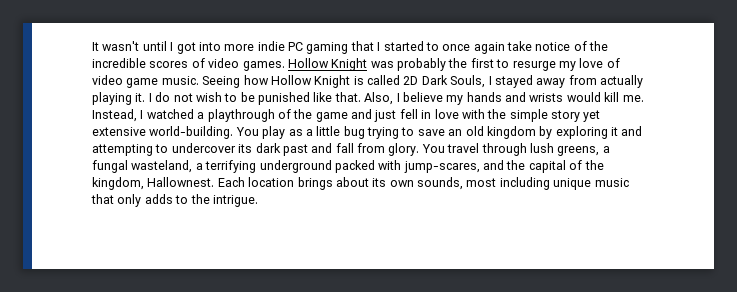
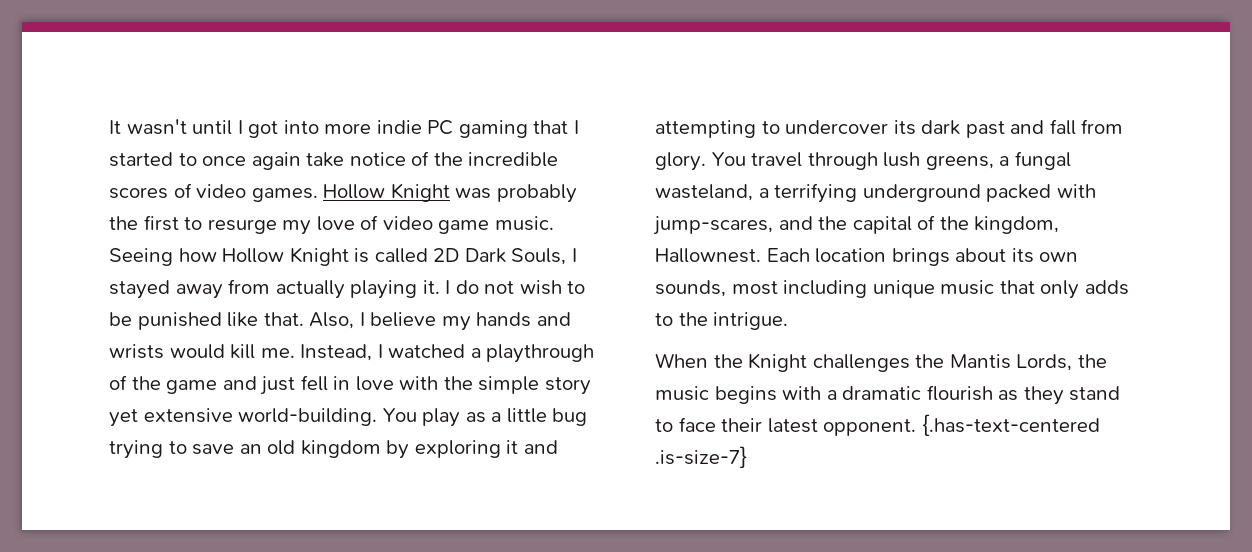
(258, 201) none -> [655,353,1107,372] [655,385,1121,405] [655,414,1100,436] [655,446,747,468] // When the Knight challenges the Mantis Lords, the music begins with a dramatic flourish as they stand to face their latest opponent. {.has-text-centered .is-size-7}

